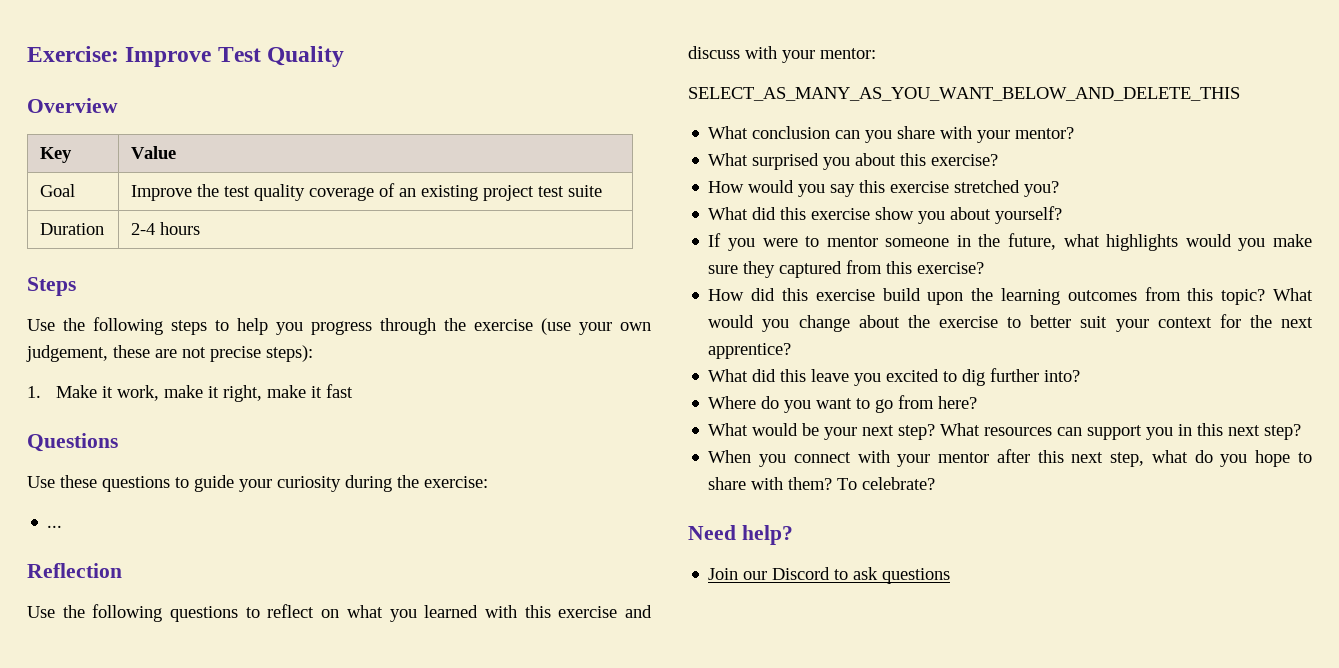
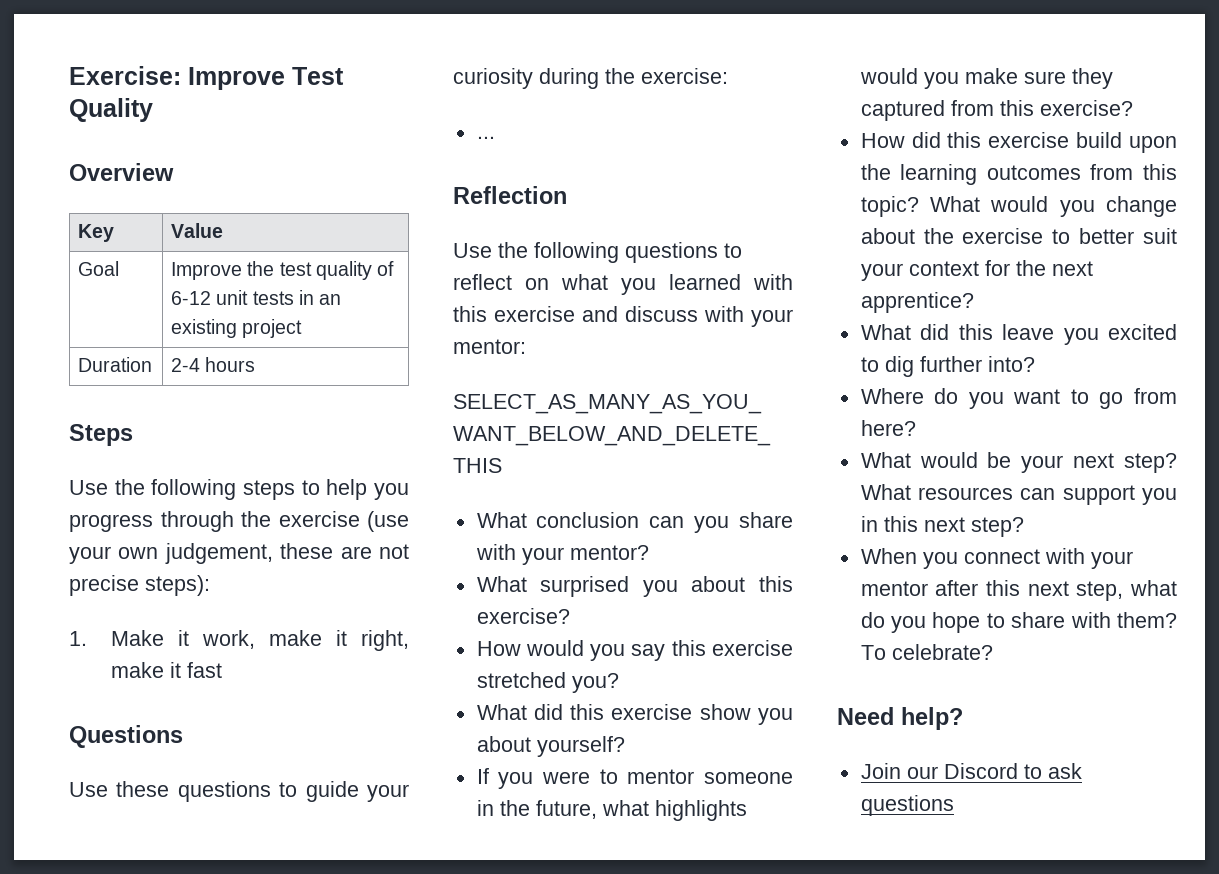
[309,183,396,201] coverage of -> [377,261,395,276] [171,290,315,305] of 6-12 unit tests in
[538,185,603,197] test suite -> (303, 328) none

